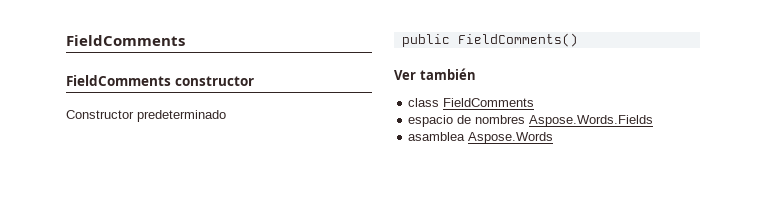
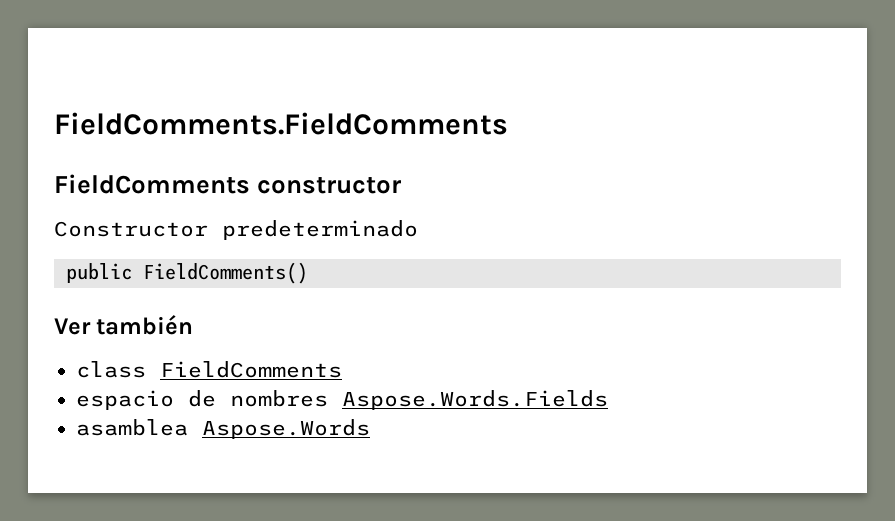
[66,35,185,46] FieldComments -> [54,112,508,135] FieldComments.FieldComments

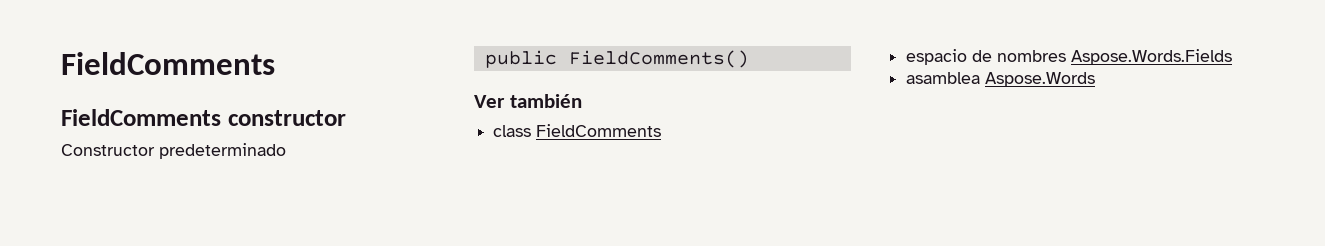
[54,112,508,135] FieldComments.FieldComments -> [61,52,275,75] FieldComments

